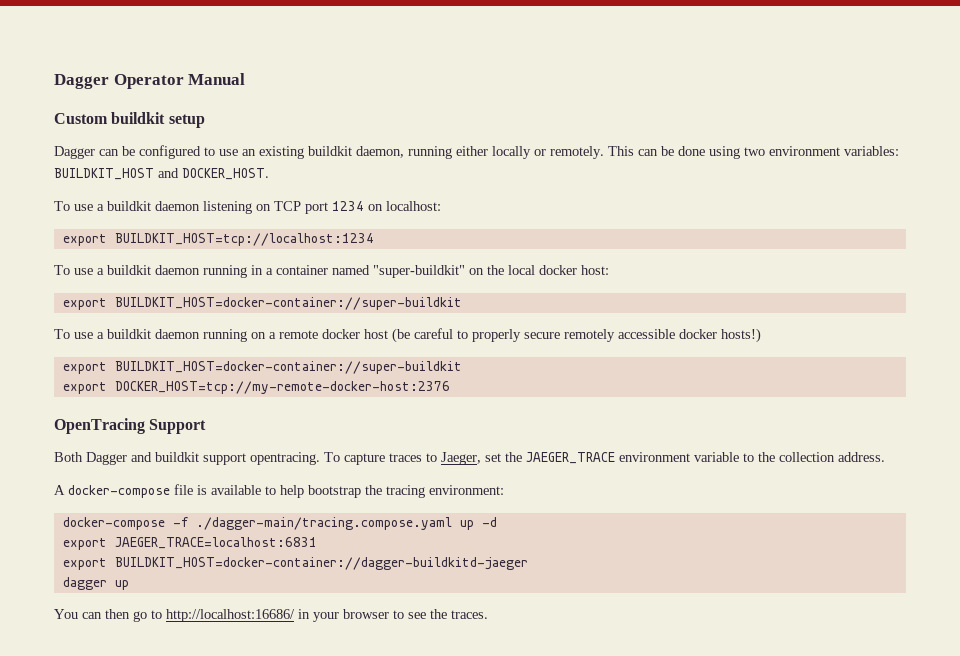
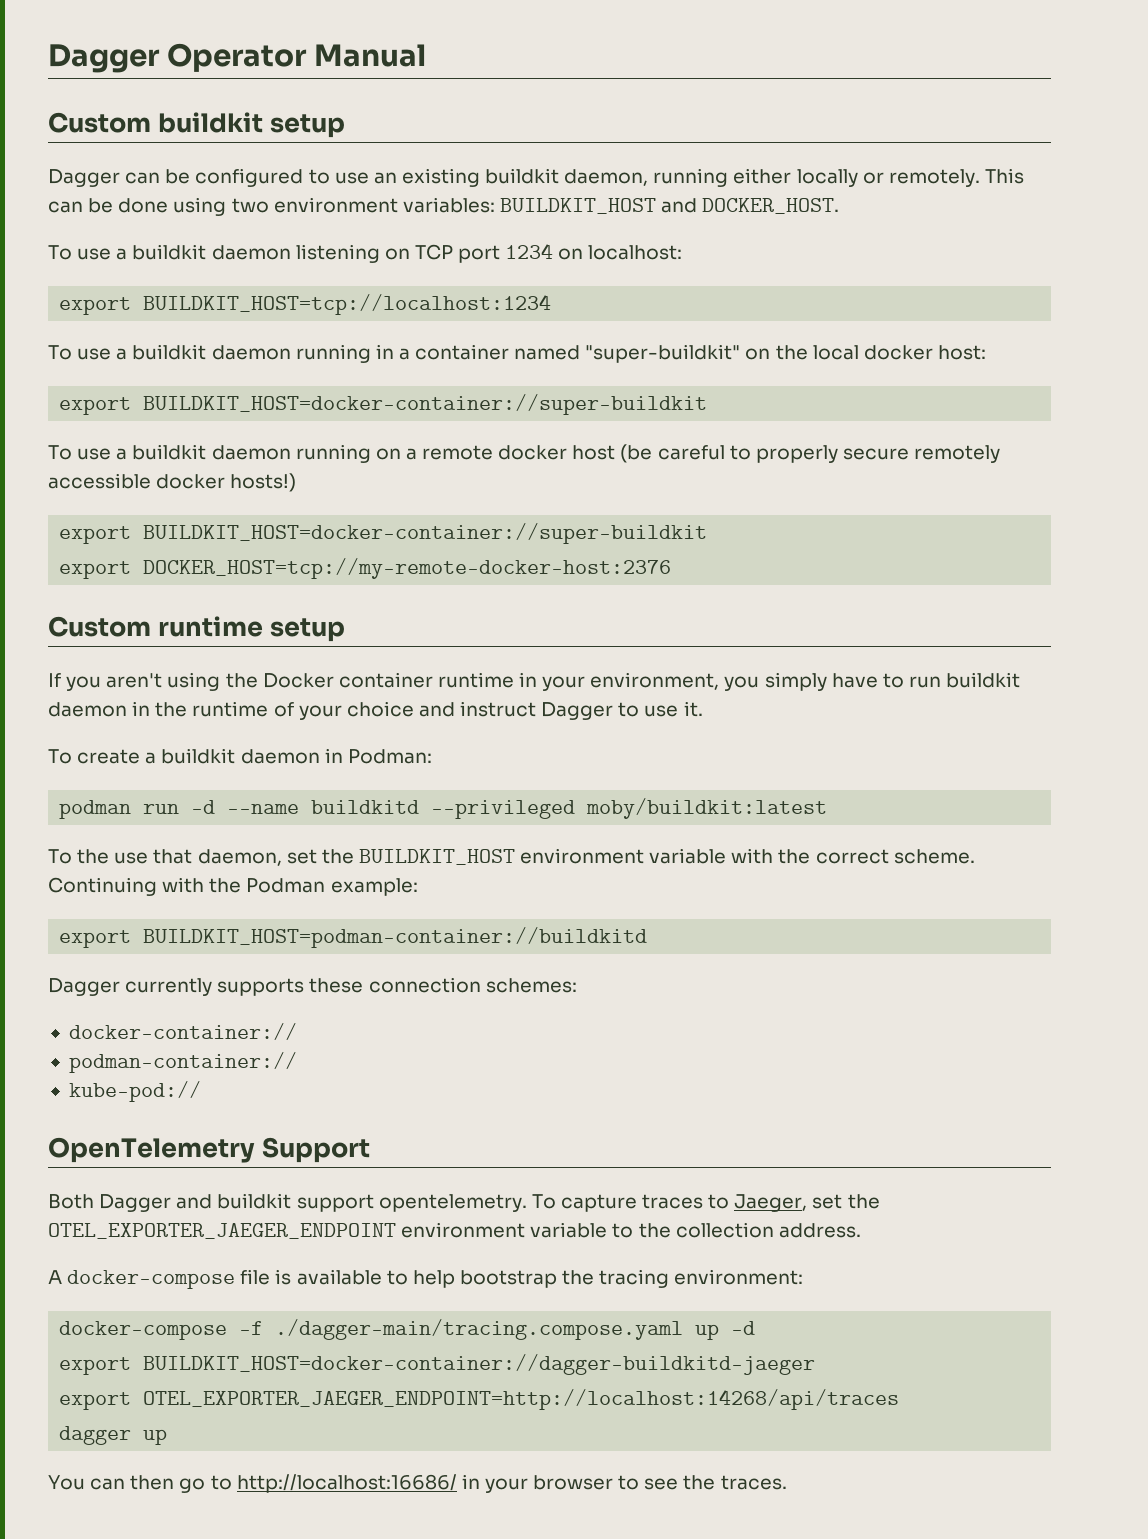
[54,418,145,434] OpenTracing -> [48,616,345,642] [48,672,1021,691] [48,701,703,720] [48,748,432,764] [59,798,828,819] [48,848,975,866] [48,877,418,896] [59,927,648,948] [48,977,577,996] [68,1023,297,1040] [68,1052,297,1073] [68,1081,201,1102] [48,1137,255,1163] Custom runtime setup // If you aren't using the Docker container runtime in your environment, you simply have to run buildkit daemon in the runtime of your choice and instruct Dagger to use it. // To create a buildkit daemon in Podman: // podman run -d --name buildkitd --privileged moby/buildkit:latest // To the use that daemon, set the BUILDKIT_HOST environment variable with the correct scheme. Continuing with the Podman example: // export BUILDKIT_HOST=podman-container://buildkitd // Dagger currently supports these connection schemes: // docker-container:// // podman-container:// // kube-pod:// // OpenTelemetry
[250,452,320,465] opentracing. -> [378,1194,527,1212] opentelemetry.
[526,452,615,464] JAEGER_TRACE -> [48,1223,396,1239] OTEL_EXPORTER_JAEGER_ENDPOINT
[114,537,317,549] [62,557,528,570] JAEGER_TRACE=localhost:6831 // export BUILDKIT_HOST=docker-container://dagger-buildkitd-jaeger -> [143,1354,816,1375] [59,1389,900,1410] BUILDKIT_HOST=docker-container://dagger-buildkitd-jaeger // export OTEL_EXPORTER_JAEGER_ENDPOINT=http://localhost:14268/api/traces

